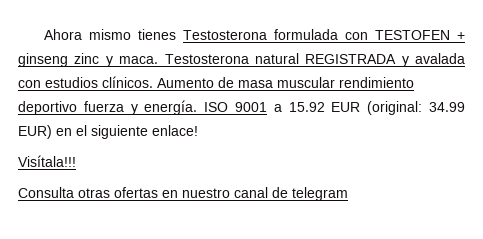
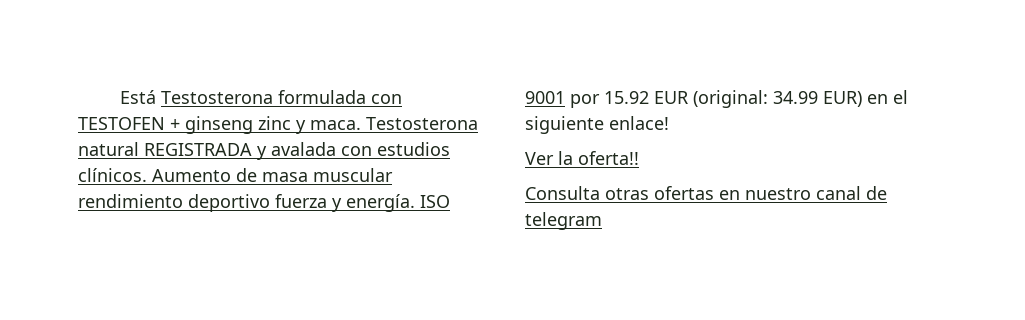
[44,29,177,40] Ahora mismo tienes -> [119,90,156,104] Está
[273,104,282,112] a -> [570,94,600,108] por
[18,155,76,167] Visítala!!! -> [525,151,639,165] Ver la oferta!!

